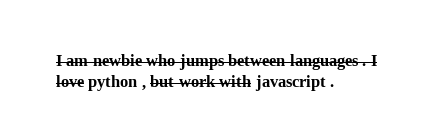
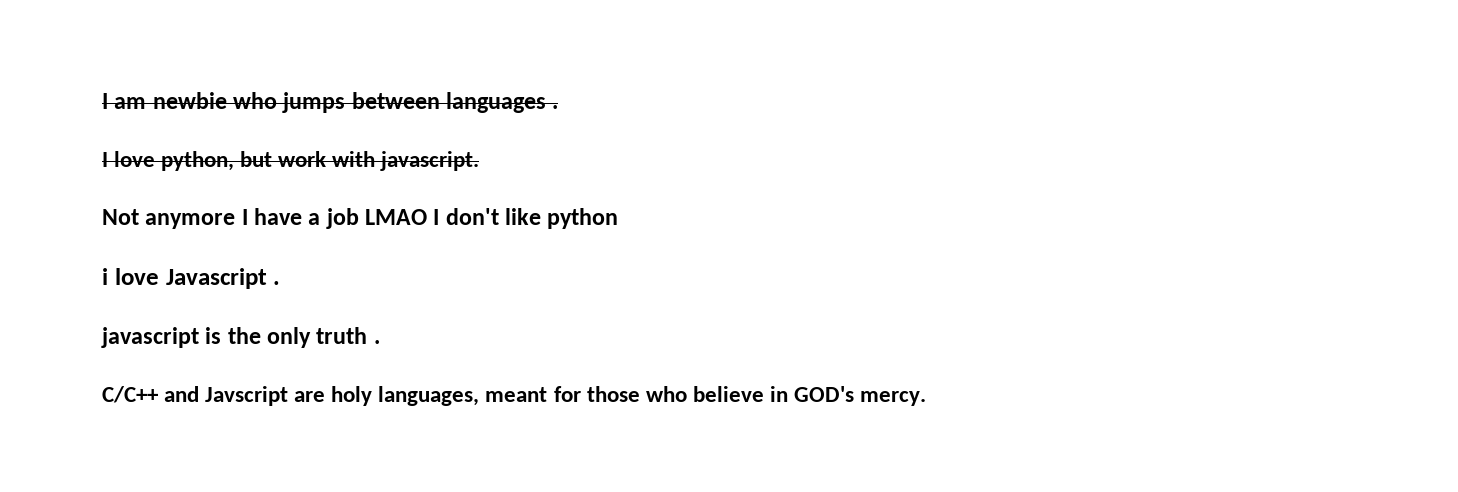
(367, 64) none -> (559, 107) //
[88,75,146,91] python , -> [161,151,235,171] python,
[254,75,335,91] javascript . -> [380,151,480,171] [102,208,619,229] [102,268,281,289] [101,327,380,348] [102,386,926,406] javascript. // Not anymore I have a job LMAO I don't like python // i love Javascript . // javascript is the only truth . // C/C++ and Javscript are holy languages, meant for those who believe in GOD's mercy.

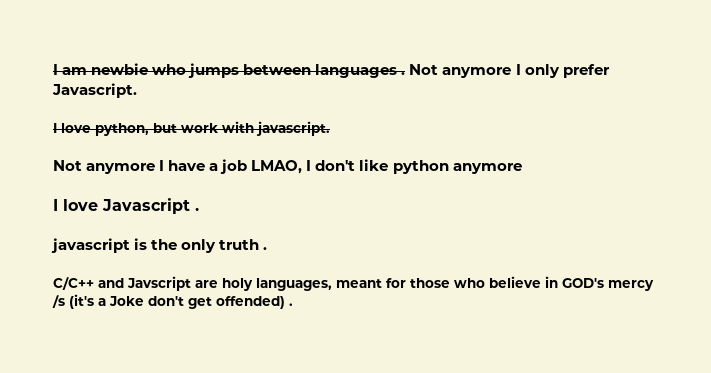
(559, 107) none -> [409,64,610,78] [52,83,137,98] Not anymore I only prefer Javascript.
[365,209,428,225] LMAO -> [251,160,303,174] LMAO,
[102,268,108,285] // i -> [452,163,522,174] [53,199,58,211] anymore // I
[859,391,926,406] mercy. -> [608,280,654,291] [52,294,293,309] mercy /s (it's a Joke don't get offended) .

